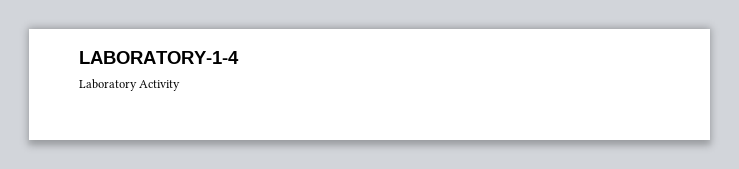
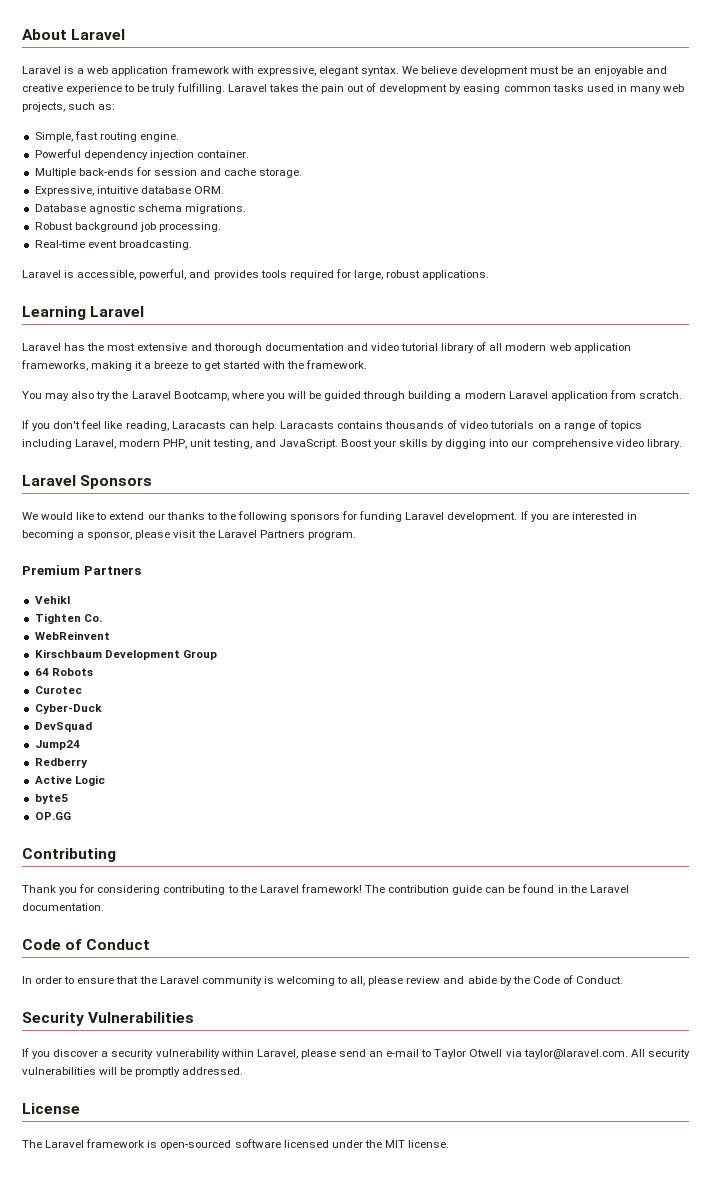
[79,51,239,64] [79,79,181,91] LABORATORY-1-4 // Laboratory Activity -> [22,29,126,40] [22,65,667,76] [22,83,685,94] [22,102,116,112] [34,131,179,142] [34,149,249,160] [34,167,303,178] [34,186,224,196] [34,204,246,214] [34,222,221,232] [34,240,192,250] [22,269,490,280] [22,306,145,320] [22,342,631,353] [21,360,368,371] [22,390,682,401] [22,420,642,431] [22,439,682,449] [22,475,153,489] [22,511,637,522] [22,530,356,540] [22,565,141,575] [34,595,70,604] [34,613,102,624] [34,631,110,640] [34,649,217,660] [34,668,93,676] [34,686,82,694] [34,704,102,714] [34,722,92,732] [34,740,80,750] [34,758,88,768] [34,775,105,786] [34,794,68,804] [34,812,71,820] [22,848,116,862] [22,884,629,895] [22,903,104,911] [22,939,151,950] [22,975,624,986] [22,1012,195,1026] [22,1048,690,1059] [22,1067,244,1077] [22,1103,80,1114] [22,1139,450,1150] About Laravel // Laravel is a web application framework with expressive, elegant syntax. We believe development must be an enjoyable and creative experience to be truly fulfilling. Laravel takes the pain out of development by easing common tasks used in many web projects, such as: // Simple, fast routing engine. // Powerful dependency injection container. // Multiple back-ends for session and cache storage. // Expressive, intuitive database ORM. // Database agnostic schema migrations. // Robust background job processing. // Real-time event broadcasting. // Laravel is accessible, powerful, and provides tools required for large, robust applications. // Learning Laravel // Laravel has the most extensive and thorough documentation and video tutorial library of all modern web application frameworks, making it a breeze to get started with the framework. // You may also try the Laravel Bootcamp, where you will be guided through building a modern Laravel application from scratch. // If you don't feel like reading, Laracasts can help. Laracasts contains thousands of video tutorials on a range of topics including Laravel, modern PHP, unit testing, and JavaScript. Boost your skills by digging into our comprehensive video library. // Laravel Sponsors // We would like to extend our thanks to the following sponsors for funding Laravel development. If you are interested in becoming a sponsor, please visit the Laravel Partners program. // Premium Partners // Vehikl // Tighten Co. // WebReinvent // Kirschbaum Development Group // 64 Robots // Curotec // Cyber-Duck // DevSquad // Jump24 // Redberry // Active Logic // byte5 // OP.GG // Contributing // Thank you for considering contributing to the Laravel framework! The contribution guide can be found in the Laravel documentation. // Code of Conduct // In order to ensure that the Laravel community is welcoming to all, please review and abide by the Code of Conduct. // Security Vulnerabilities // If you discover a security vulnerability within Laravel, please send an e-mail to Taylor Otwell via taylor@laravel.com. All security vulnerabilities will be promptly addressed. // License // The Laravel framework is open-sourced software licensed under the MIT license.

